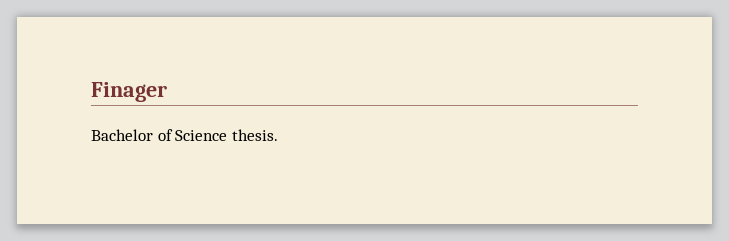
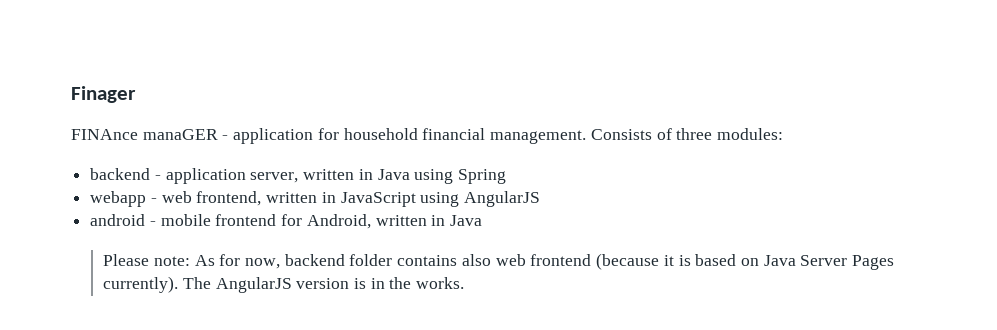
[91,129,278,141] Bachelor of Science thesis. -> [71,128,783,144] [90,168,507,184] [90,191,541,207] [90,214,483,229] [103,253,895,270] [103,276,465,293] FINAnce manaGER - application for household financial management. Consists of three modules: // backend - application server, written in Java using Spring // webapp - web frontend, written in JavaScript using AngularJS // android - mobile frontend for Android, written in Java // Please note: As for now, backend folder contains also web frontend (because it is based on Java Server Pages currently). The AngularJS version is in the works.

